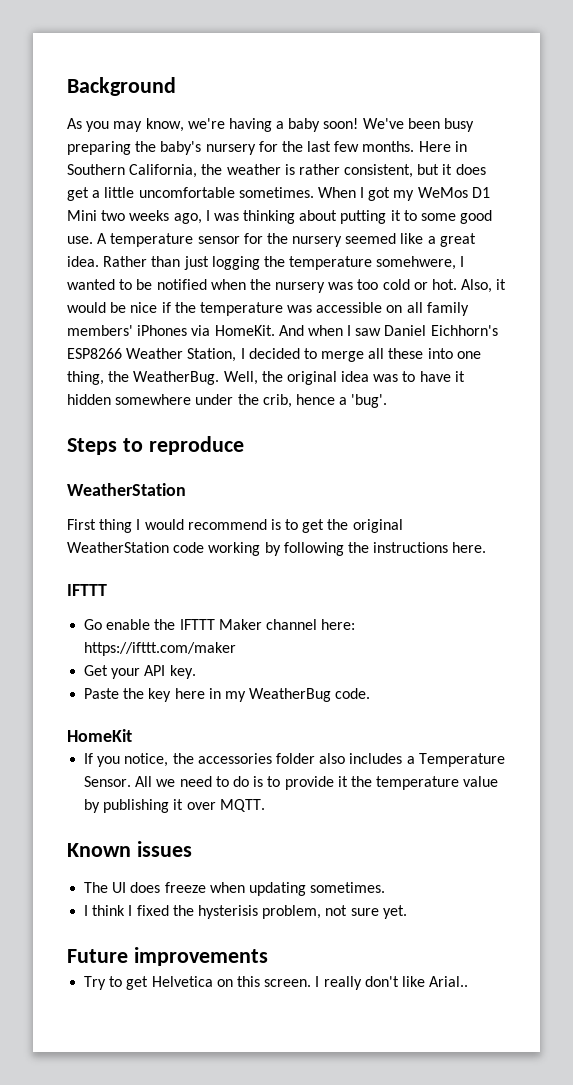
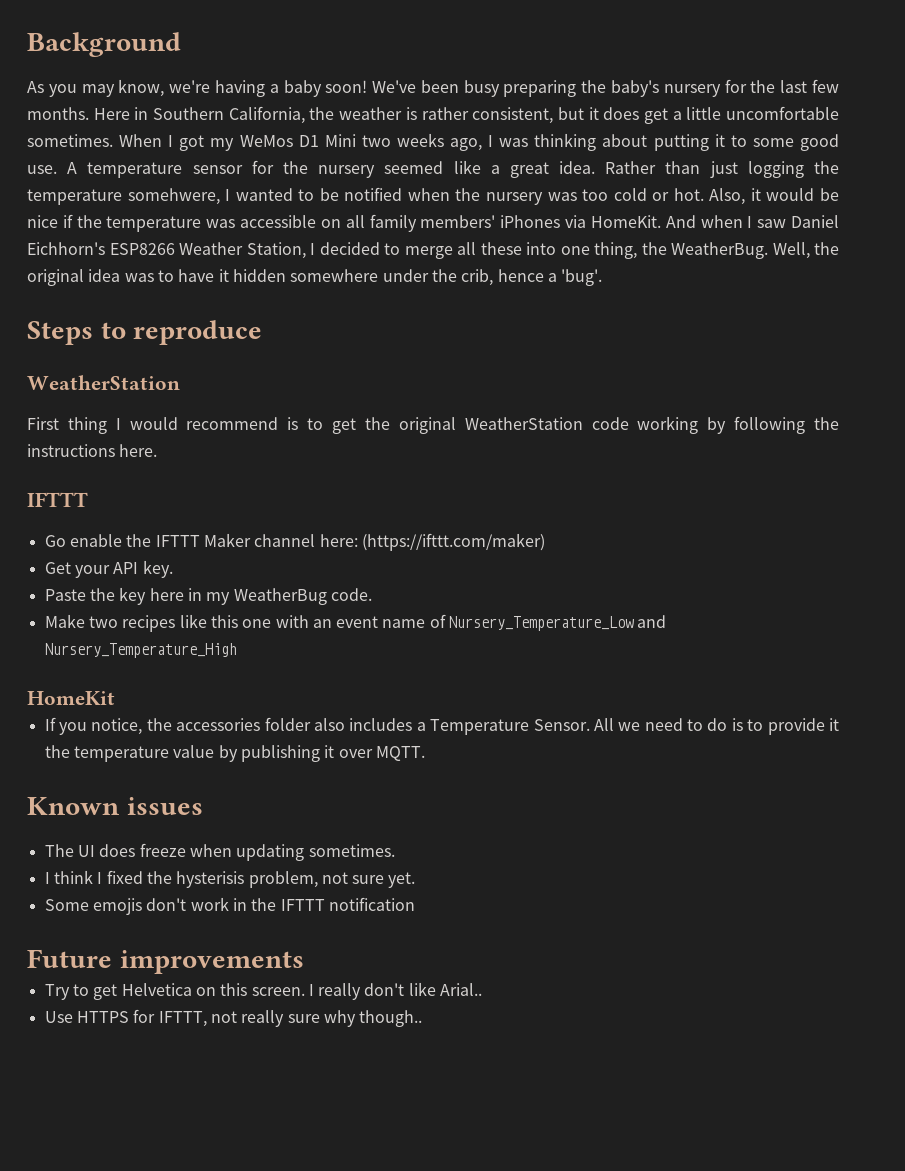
[84,642,237,656] https://ifttt.com/maker -> [361,533,545,551] (https://ifttt.com/maker)
(371, 693) none -> [44,614,667,632] [44,643,237,658] // Make two recipes like this one with an event name of Nursery_Temperature_Low and Nursery_Temperature_High
(407, 912) none -> [44,897,415,915] // Some emojis don't work in the IFTTT notification
(469, 981) none -> [44,1009,423,1027] // Use HTTPS for IFTTT, not really sure why though..

